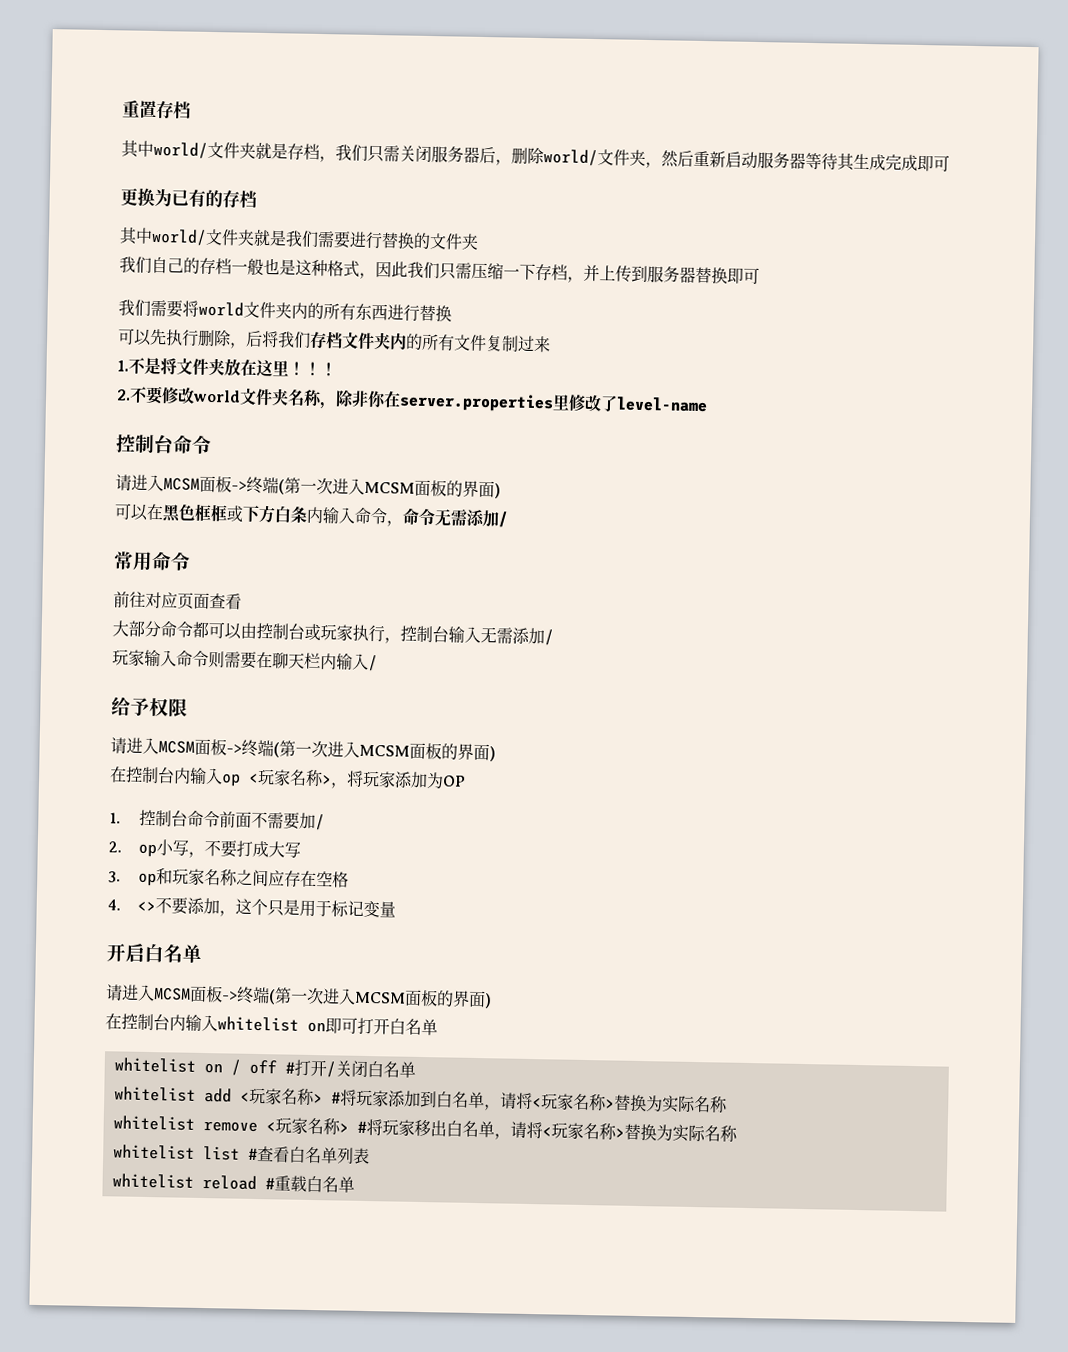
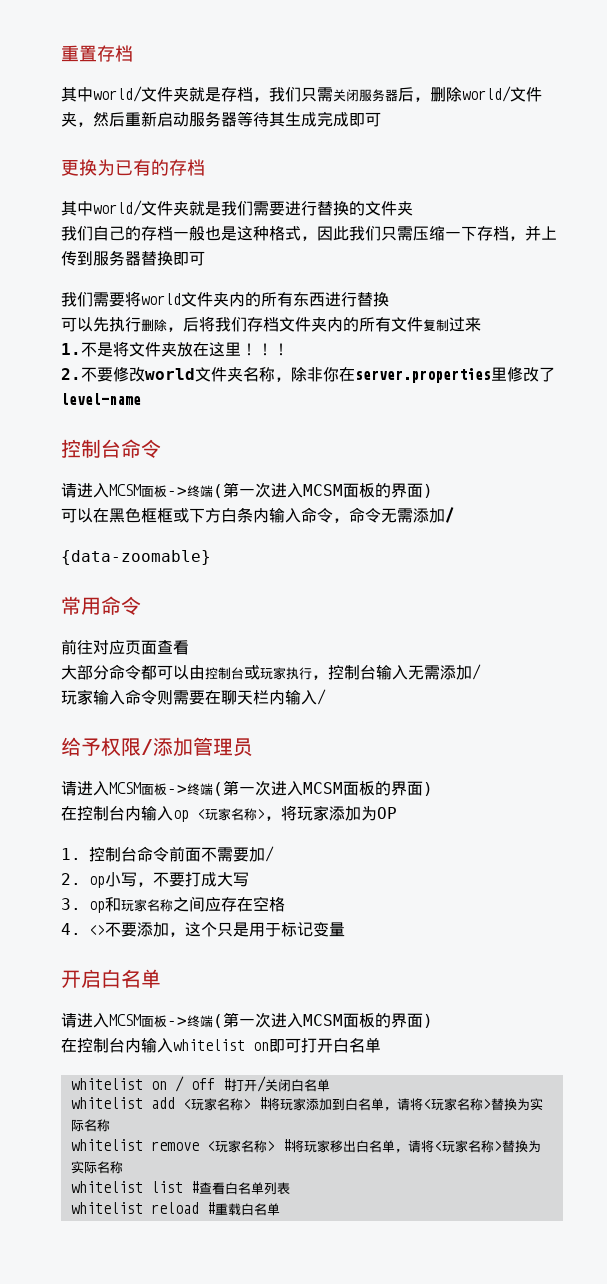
(509, 519) none -> [61,550,211,565] // {data-zoomable}
(188, 707) none -> [141,737,253,757] /添加管理员

